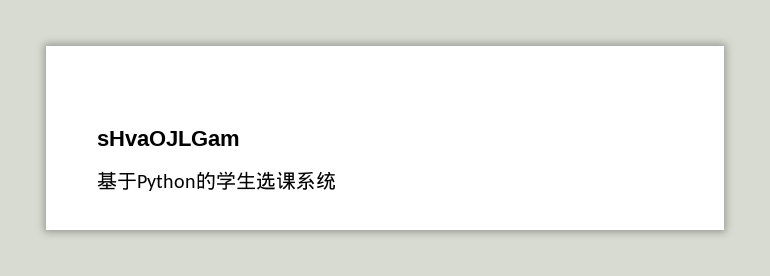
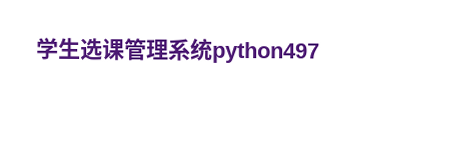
[97,131,240,146] [97,171,336,191] sHvaOJLGam // 基于Python的学生选课系统 -> [36,37,320,64] 学生选课管理系统python497

